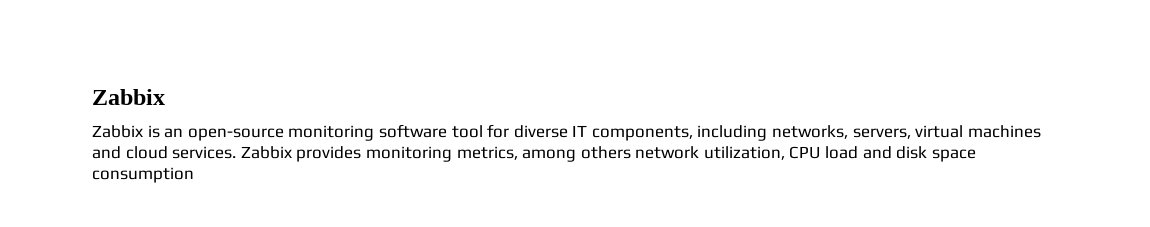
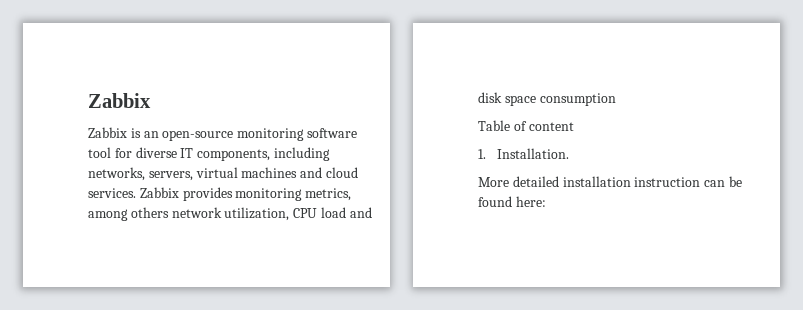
(194, 175) none -> [478,120,574,131] [478,148,570,159] [478,176,742,187] [478,196,546,207] // Table of content // 1. Installation. // More detailed installation instruction can be found here:

